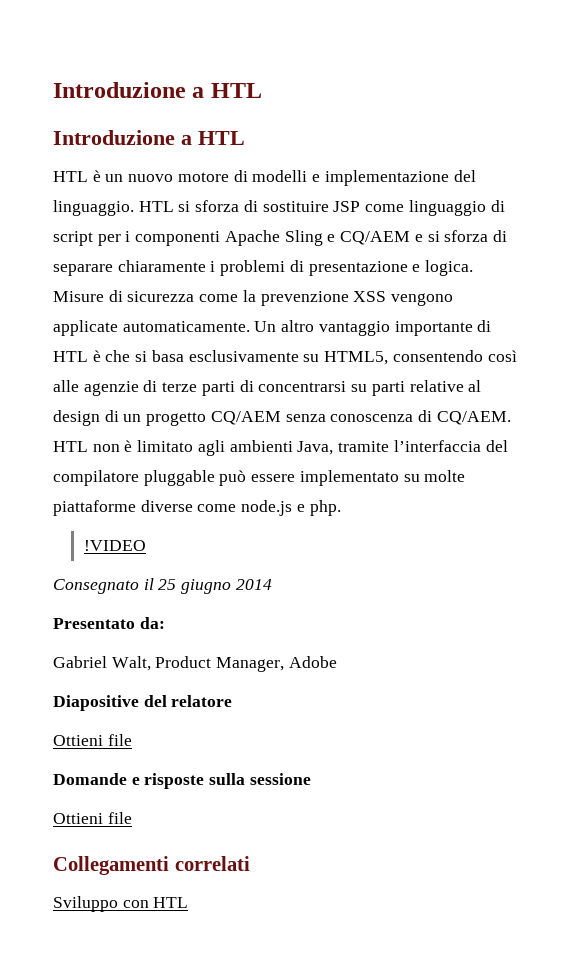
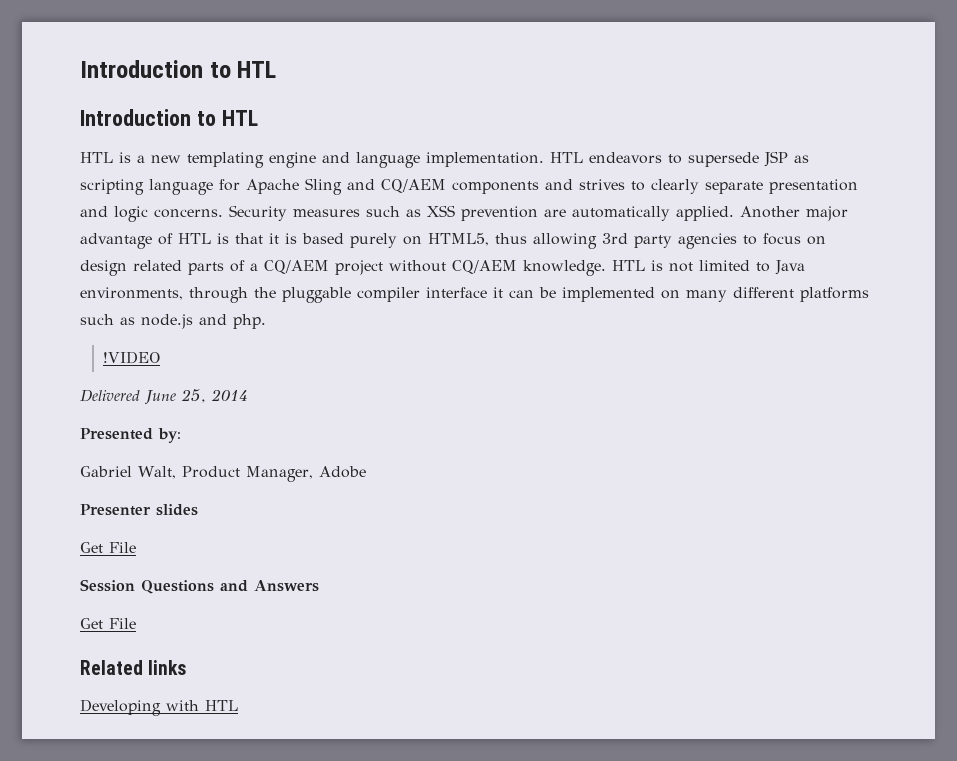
[53,82,262,98] [53,130,192,145] Introduzione a HTL // Introduzione a -> [80,60,277,78] [80,109,216,126] Introduction to HTL // Introduction to
[92,170,476,186] [53,200,505,216] [53,230,507,246] [53,260,474,276] [53,290,454,306] [53,320,492,336] [53,350,517,365] [53,380,482,396] [53,410,511,426] [53,440,508,456] [53,470,466,486] [53,500,341,516] [83,540,146,551] [53,578,232,594] è un nuovo motore di modelli e implementazione del linguaggio. HTL si sforza di sostituire JSP come linguaggio di script per i componenti Apache Sling e CQ/AEM e si sforza di separare chiaramente i problemi di presentazione e logica. Misure di sicurezza come la prevenzione XSS vengono applicate automaticamente. Un altro vantaggio importante di HTL è che si basa esclusivamente su HTML5, consentendo così alle agenzie di terze parti di concentrarsi su parti relative al design di un progetto CQ/AEM senza conoscenza di CQ/AEM. HTL non è limitato agli ambienti Java, tramite l’interfaccia del compilatore pluggable può essere implementato su molte piattaforme diverse come node.js e php. // !VIDEO // Consegnato il 25 giugno -> [119,151,809,168] [80,178,858,195] [80,205,848,222] [80,233,826,249] [80,260,805,276] [80,287,869,303] [80,314,266,329] [102,351,160,364] [80,389,206,405] is a new templating engine and language implementation. HTL endeavors to supersede JSP as scripting language for Apache Sling and CQ/AEM components and strives to clearly separate presentation and logic concerns. Security measures such as XSS prevention are automatically applied. Another major advantage of HTL is that it is based purely on HTML5, thus allowing 3rd party agencies to focus on design related parts of a CQ/AEM project without CQ/AEM knowledge. HTL is not limited to Java environments, through the pluggable compiler interface it can be implemented on many different platforms such as node.js and php. // !VIDEO // Delivered June 25,
[53,617,165,629] Presentato da: -> [80,428,181,443] Presented by:
[53,695,233,711] [53,734,132,746] [53,773,311,789] [53,812,132,824] [53,856,250,875] [53,896,149,912] Diapositive del relatore // Ottieni file // Domande e risposte sulla sessione // Ottieni file // Collegamenti correlati // Sviluppo con -> [80,504,198,516] [80,542,136,553] [80,579,319,594] [80,618,136,629] [80,660,187,675] [80,699,199,716] Presenter slides // Get File // Session Questions and Answers // Get File // Related links // Developing with

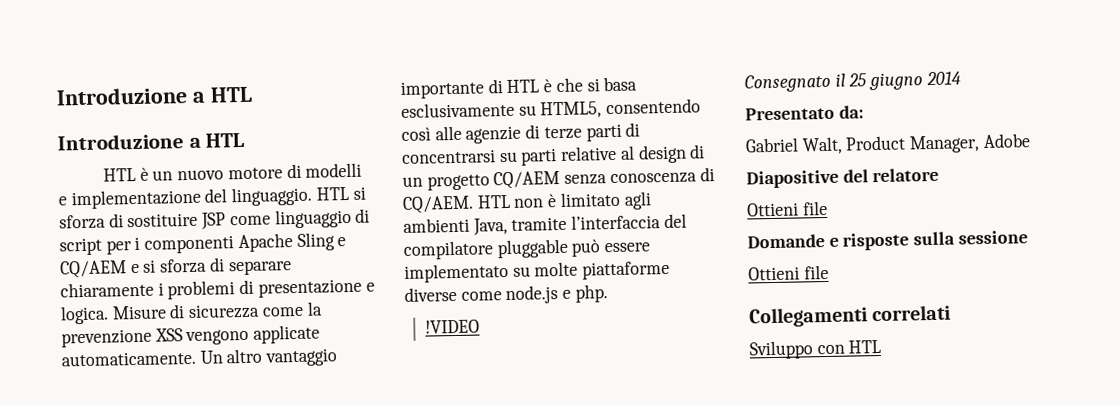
[80,60,277,78] [80,109,216,126] Introduction to HTL // Introduction to -> [56,86,253,106] [57,133,201,151] Introduzione a HTL // Introduzione a
[119,151,809,168] [80,178,858,195] [80,205,848,222] [80,233,826,249] [80,260,805,276] [80,287,869,303] [80,314,266,329] [102,351,160,364] [80,389,206,405] is a new templating engine and language implementation. HTL endeavors to supersede JSP as scripting language for Apache Sling and CQ/AEM components and strives to clearly separate presentation and logic concerns. Security measures such as XSS prevention are automatically applied. Another major advantage of HTL is that it is based purely on HTML5, thus allowing 3rd party agencies to focus on design related parts of a CQ/AEM project without CQ/AEM knowledge. HTL is not limited to Java environments, through the pluggable compiler interface it can be implemented on many different platforms such as node.js and php. // !VIDEO // Delivered June 25, -> [139,162,363,181] [58,186,366,210] [59,208,371,230] [59,232,347,256] [60,257,292,279] [60,278,375,300] [60,301,323,325] [61,324,321,348] [61,348,339,367] [400,76,638,99] [401,98,702,119] [401,122,641,144] [401,144,706,166] [402,167,715,191] [402,191,652,214] [403,213,687,236] [403,238,651,260] [404,260,671,283] [404,284,608,305] [424,319,480,334] [744,72,924,93] è un nuovo motore di modelli e implementazione del linguaggio. HTL si sforza di sostituire JSP come linguaggio di script per i componenti Apache Sling e CQ/AEM e si sforza di separare chiaramente i problemi di presentazione e logica. Misure di sicurezza come la prevenzione XSS vengono applicate automaticamente. Un altro vantaggio importante di HTL è che si basa esclusivamente su HTML5, consentendo così alle agenzie di terze parti di concentrarsi su parti relative al design di un progetto CQ/AEM senza conoscenza di CQ/AEM. HTL non è limitato agli ambienti Java, tramite l’interfaccia del compilatore pluggable può essere implementato su molte piattaforme diverse come node.js e php. // !VIDEO // Consegnato il 25 giugno
[80,428,181,443] Presented by: -> [745,105,864,121] Presentato da:
[80,504,198,516] [80,542,136,553] [80,579,319,594] [80,618,136,629] [80,660,187,675] [80,699,199,716] Presenter slides // Get File // Session Questions and Answers // Get File // Related links // Developing with -> [746,167,940,189] [747,200,828,217] [747,230,1028,251] [748,264,829,281] [749,304,952,328] [749,340,845,360] Diapositive del relatore // Ottieni file // Domande e risposte sulla sessione // Ottieni file // Collegamenti correlati // Sviluppo con

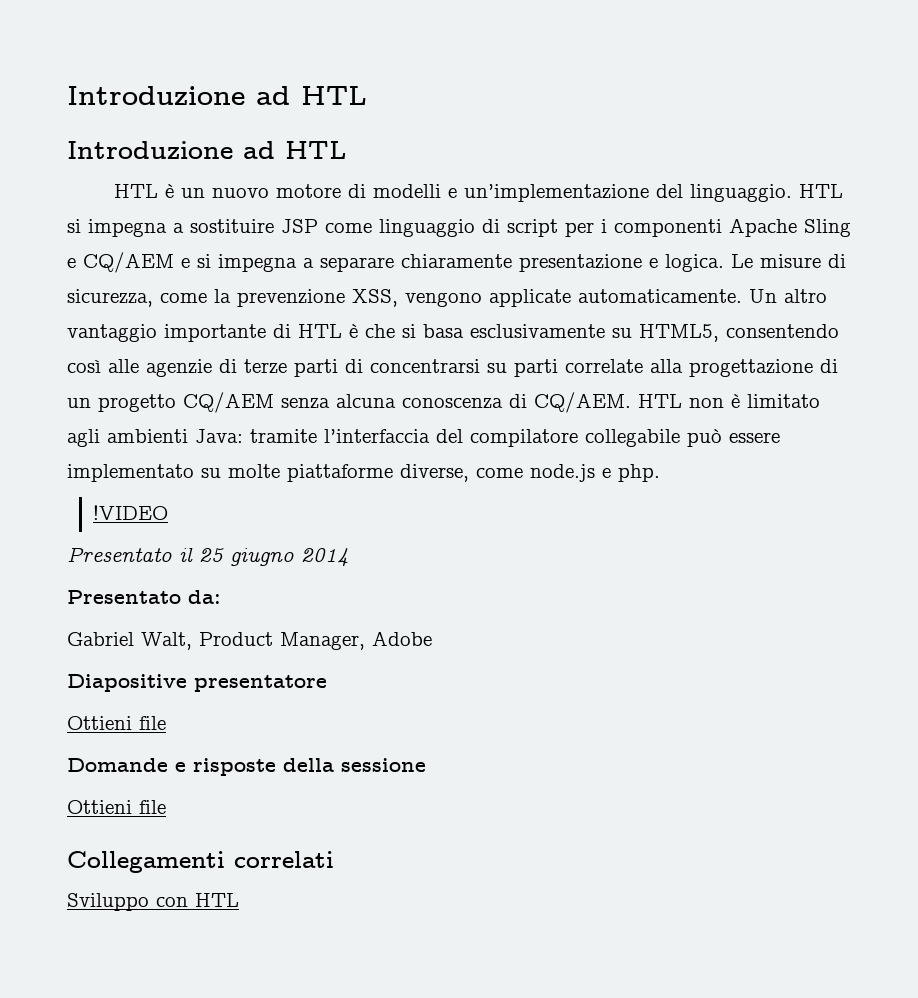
[56,87,206,106] Introduzione a -> [67,86,290,105] Introduzione ad
[188,137,201,148] a -> [243,141,275,159] ad
[70,188,202,210] implementazione -> [463,184,649,202] un’implementazione
[59,213,124,230] sforza di -> [88,219,184,237] impegna a
[159,257,292,276] [60,278,375,300] [60,303,261,325] sforza di separare chiaramente i problemi di presentazione e logica. Misure di sicurezza -> [218,254,846,272] [67,289,153,307] impegna a separare chiaramente presentazione e logica. Le misure di sicurezza,
[154,328,183,342] XSS -> [352,289,398,307] XSS,
[560,144,687,164] relative al design -> [565,359,813,377] correlate alla progettazione
(608, 179) none -> [336,394,396,408] alcuna
[472,217,508,236] Java, -> [195,429,243,443] Java:
[496,238,569,259] pluggable -> [585,429,680,447] collegabile
[404,286,457,302] diverse -> [400,464,469,482] diverse,
[744,73,831,93] Consegnato -> [67,547,172,562] Presentato
[842,167,940,183] del relatore -> [194,675,327,692] presentatore
[913,231,956,246] sulla -> [283,758,334,772] della

